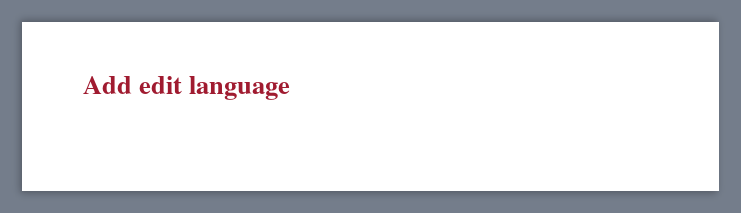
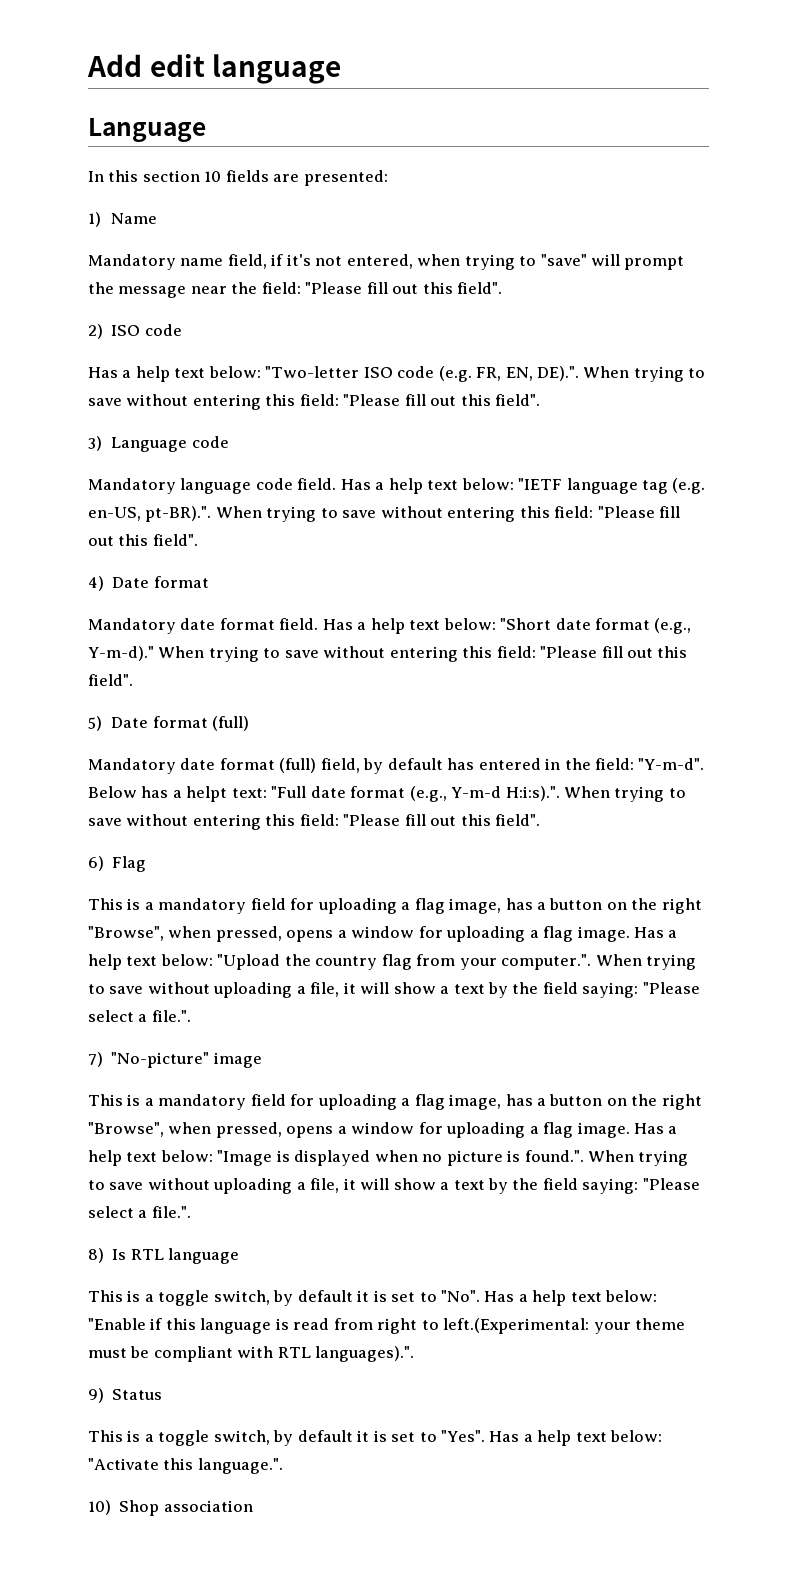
(291, 88) none -> [88,118,206,142] [88,170,388,186] [88,212,158,227] [88,254,685,270] [88,282,503,298] [88,324,182,339] [88,366,706,382] [88,394,541,410] [88,436,229,452] [88,478,706,494] [88,506,680,522] [88,534,198,546] [88,576,209,591] [88,618,692,634] [88,646,688,662] [88,674,133,686] [88,716,250,731] [88,758,705,774] [88,786,686,802] [88,814,541,830] [88,856,147,872] [88,898,702,914] [88,926,678,942] [88,954,696,970] [88,982,700,998] [88,1010,191,1022] [88,1052,262,1068] [88,1094,702,1110] [88,1122,678,1138] [88,1150,689,1166] [88,1178,700,1194] [88,1206,191,1218] [88,1248,240,1264] [88,1290,658,1306] [88,1318,686,1334] [88,1346,415,1362] [88,1388,163,1403] [88,1430,663,1446] [88,1458,283,1474] [88,1500,253,1516] // Language // In this section 10 fields are presented: // 1) Name // Mandatory name field, if it's not entered, when trying to "save" will prompt the message near the field: "Please fill out this field". // 2) ISO code // Has a help text below: "Two-letter ISO code (e.g. FR, EN, DE).". When trying to save without entering this field: "Please fill out this field". // 3) Language code // Mandatory language code field. Has a help text below: "IETF language tag (e.g. en-US, pt-BR).". When trying to save without entering this field: "Please fill out this field". // 4) Date format // Mandatory date format field. Has a help text below: "Short date format (e.g., Y-m-d)." When trying to save without entering this field: "Please fill out this field". // 5) Date format (full) // Mandatory date format (full) field, by default has entered in the field: "Y-m-d". Below has a helpt text: "Full date format (e.g., Y-m-d H:i:s).". When trying to save without entering this field: "Please fill out this field". // 6) Flag // This is a mandatory field for uploading a flag image, has a button on the right "Browse", when pressed, opens a window for uploading a flag image. Has a help text below: "Upload the country flag from your computer.". When trying to save without uploading a file, it will show a text by the field saying: "Please select a file.". // 7) "No-picture" image // This is a mandatory field for uploading a flag image, has a button on the right "Browse", when pressed, opens a window for uploading a flag image. Has a help text below: "Image is displayed when no picture is found.". When trying to save without uploading a file, it will show a text by the field saying: "Please select a file.". // 8) Is RTL language // This is a toggle switch, by default it is set to "No". Has a help text below: "Enable if this language is read from right to left.(Experimental: your theme must be compliant with RTL languages).". // 9) Status // This is a toggle switch, by default it is set to "Yes". Has a help text below: "Activate this language.". // 10) Shop association

